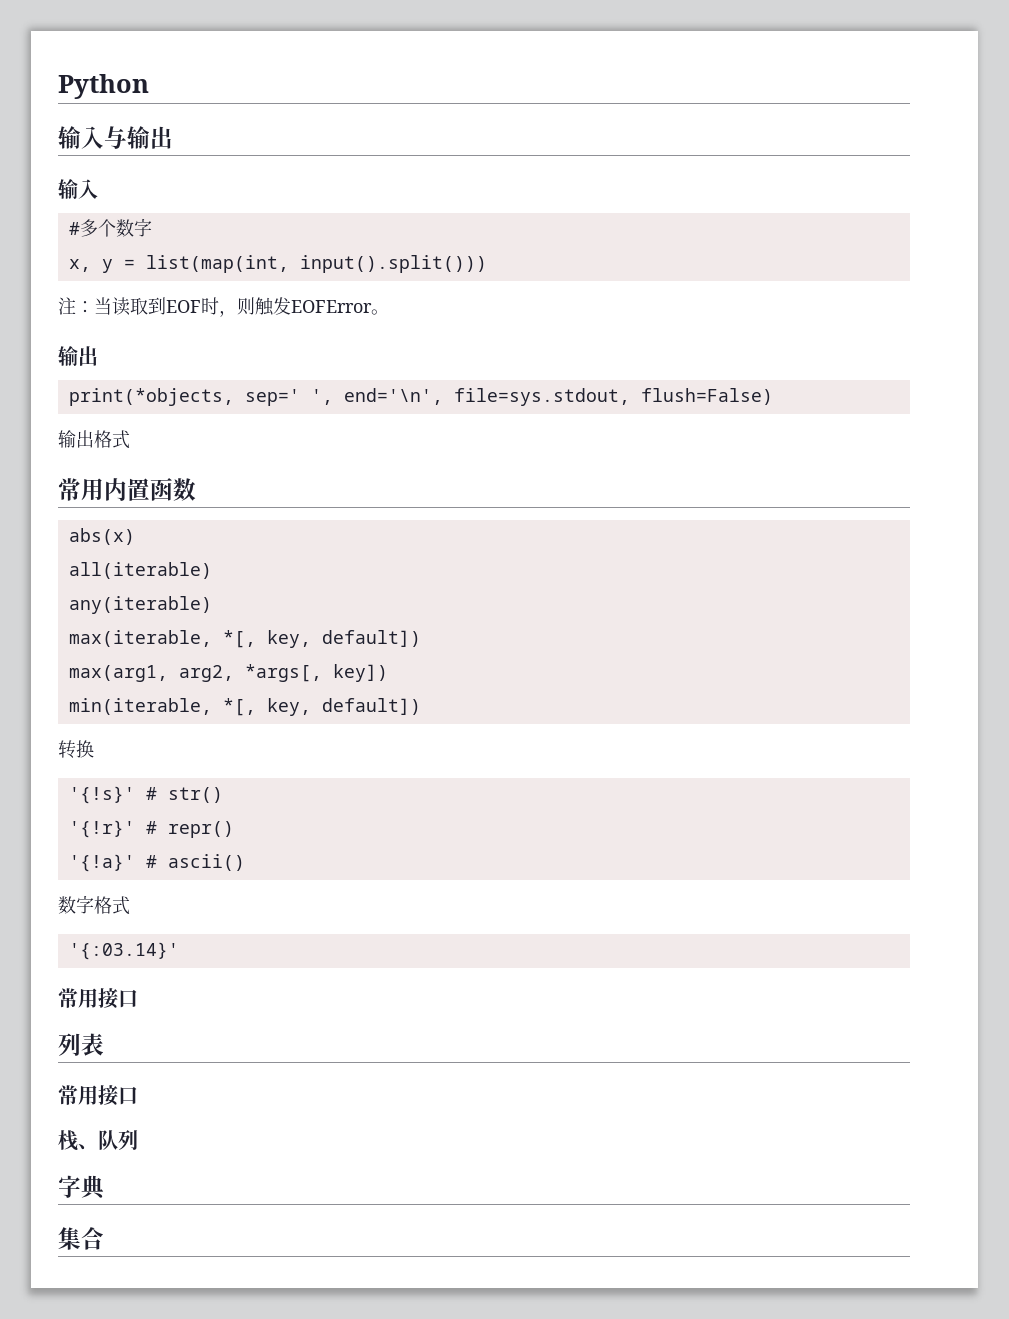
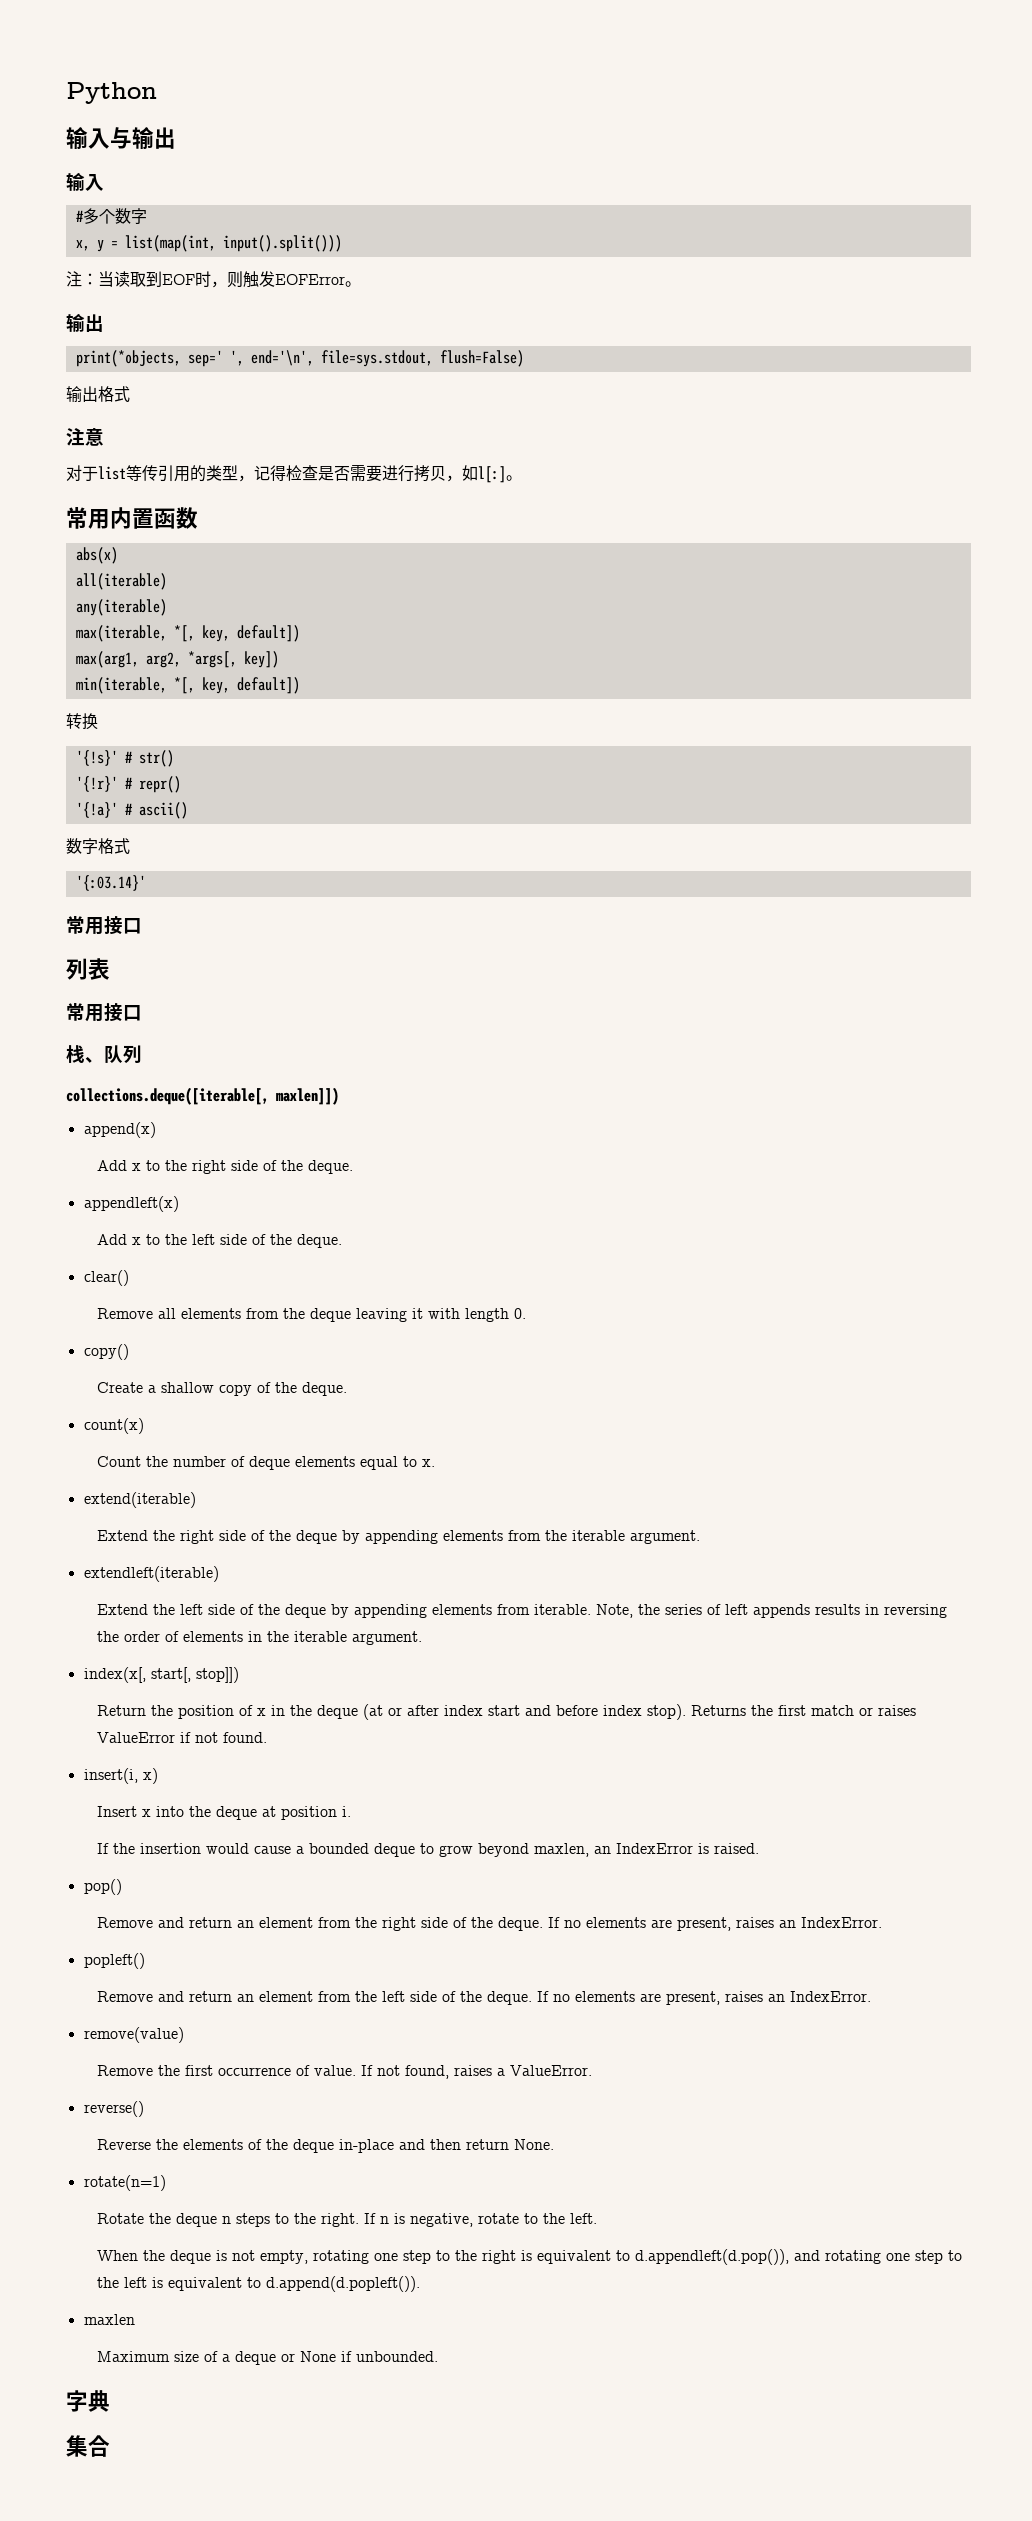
(130, 439) none -> [66,428,104,446] [66,465,522,483] // 注意 // 对于list等传引用的类型，记得检查是否需要进行拷贝，如l[:]。
(138, 1140) none -> [66,1087,339,1105] [83,1122,156,1138] [96,1160,353,1174] [83,1196,179,1212] [96,1234,342,1248] [83,1270,129,1286] [96,1308,526,1322] [83,1344,129,1360] [96,1382,347,1396] [83,1418,144,1434] [96,1456,435,1470] [83,1492,196,1508] [96,1530,700,1544] [83,1566,219,1582] [96,1604,947,1618] [96,1631,422,1645] [83,1667,239,1683] [96,1704,916,1720] [96,1732,267,1743] [83,1768,158,1784] [96,1806,351,1820] [96,1843,759,1857] [83,1879,122,1895] [96,1917,882,1931] [83,1953,145,1969] [96,1991,871,2005] [83,2027,184,2043] [96,2065,592,2079] [83,2101,144,2117] [96,2139,554,2153] [83,2175,166,2191] [96,2213,597,2227] [96,2249,962,2265] [96,2276,420,2292] [83,2314,135,2325] [96,2351,438,2365] // collections.deque([iterable[, maxlen]]) // append(x) // Add x to the right side of the deque. // appendleft(x) // Add x to the left side of the deque. // clear() // Remove all elements from the deque leaving it with length 0. // copy() // Create a shallow copy of the deque. // count(x) // Count the number of deque elements equal to x. // extend(iterable) // Extend the right side of the deque by appending elements from the iterable argument. // extendleft(iterable) // Extend the left side of the deque by appending elements from iterable. Note, the series of left appends results in reversing the order of elements in the iterable argument. // index(x[, start[, stop]]) // Return the position of x in the deque (at or after index start and before index stop). Returns the first match or raises ValueError if not found. // insert(i, x) // Insert x into the deque at position i. // If the insertion would cause a bounded deque to grow beyond maxlen, an IndexError is raised. // pop() // Remove and return an element from the right side of the deque. If no elements are present, raises an IndexError. // popleft() // Remove and return an element from the left side of the deque. If no elements are present, raises an IndexError. // remove(value) // Remove the first occurrence of value. If not found, raises a ValueError. // reverse() // Reverse the elements of the deque in-place and then return None. // rotate(n=1) // Rotate the deque n steps to the right. If n is negative, rotate to the left. // When the deque is not empty, rotating one step to the right is equivalent to d.appendleft(d.pop()), and rotating one step to the left is equivalent to d.append(d.popleft()). // maxlen // Maximum size of a deque or None if unbounded.

